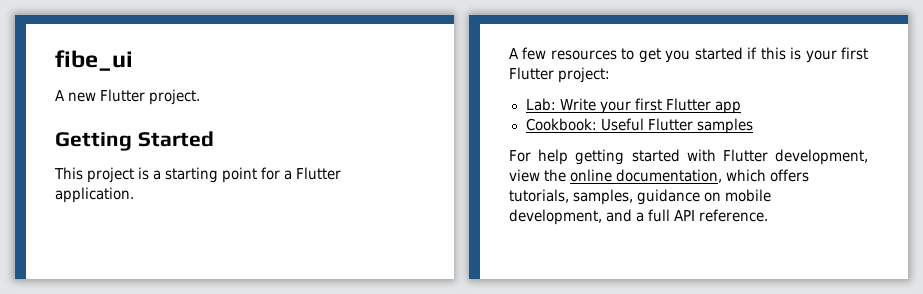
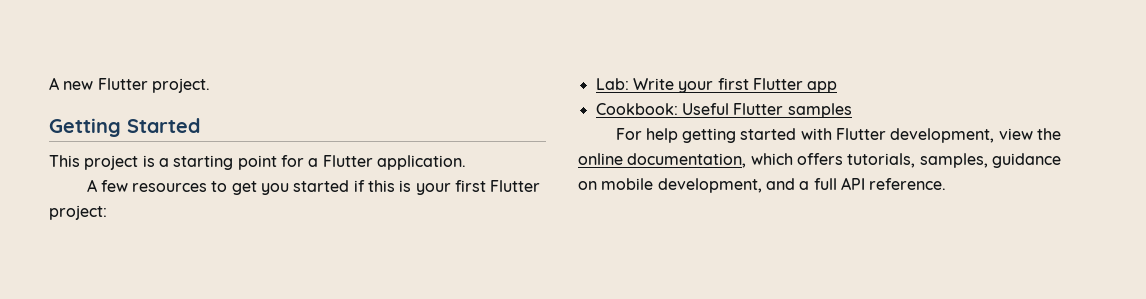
[55,50,133,71] fibe_ui // -> (49, 83) none

